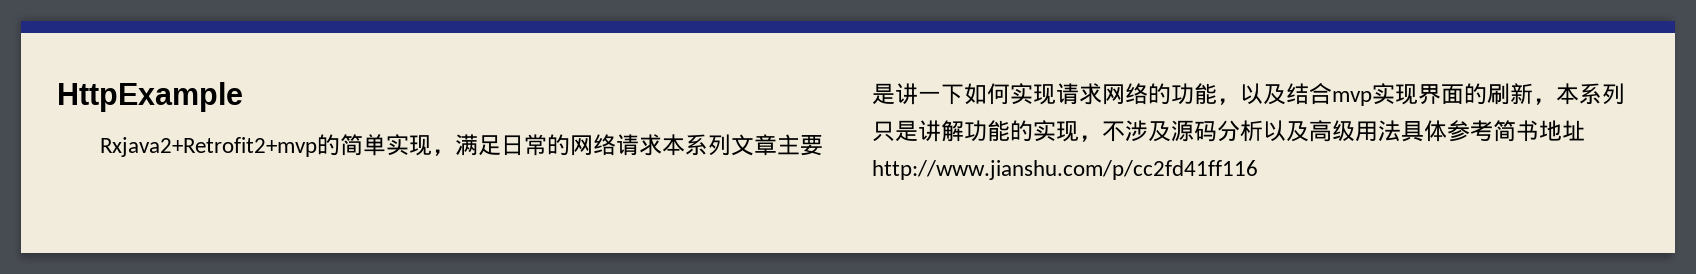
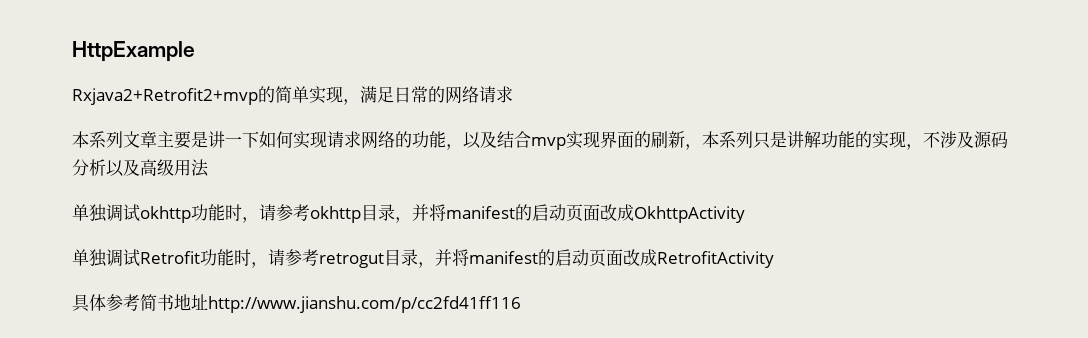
(662, 145) none -> (513, 94) //
(1401, 131) none -> [72,204,745,223] [72,249,774,268] // 单独调试okhttp功能时，请参考okhttp目录，并将manifest的启动页面改成OkhttpActivity // 单独调试Retrofit功能时，请参考retrogut目录，并将manifest的启动页面改成RetrofitActivity //

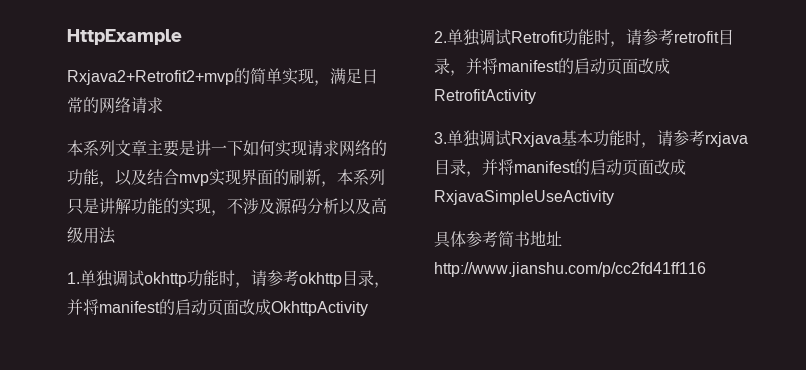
(209, 168) none -> [67,272,80,284] 1.
(745, 214) none -> [434,31,447,43] 2.
[319,253,384,268] retrogut -> [674,31,719,43] retrofit
(774, 259) none -> [434,130,748,148] [434,159,686,177] [434,190,614,205] // 3.单独调试Rxjava基本功能时，请参考rxjava目录，并将manifest的启动页面改成RxjavaSimpleUseActivity

